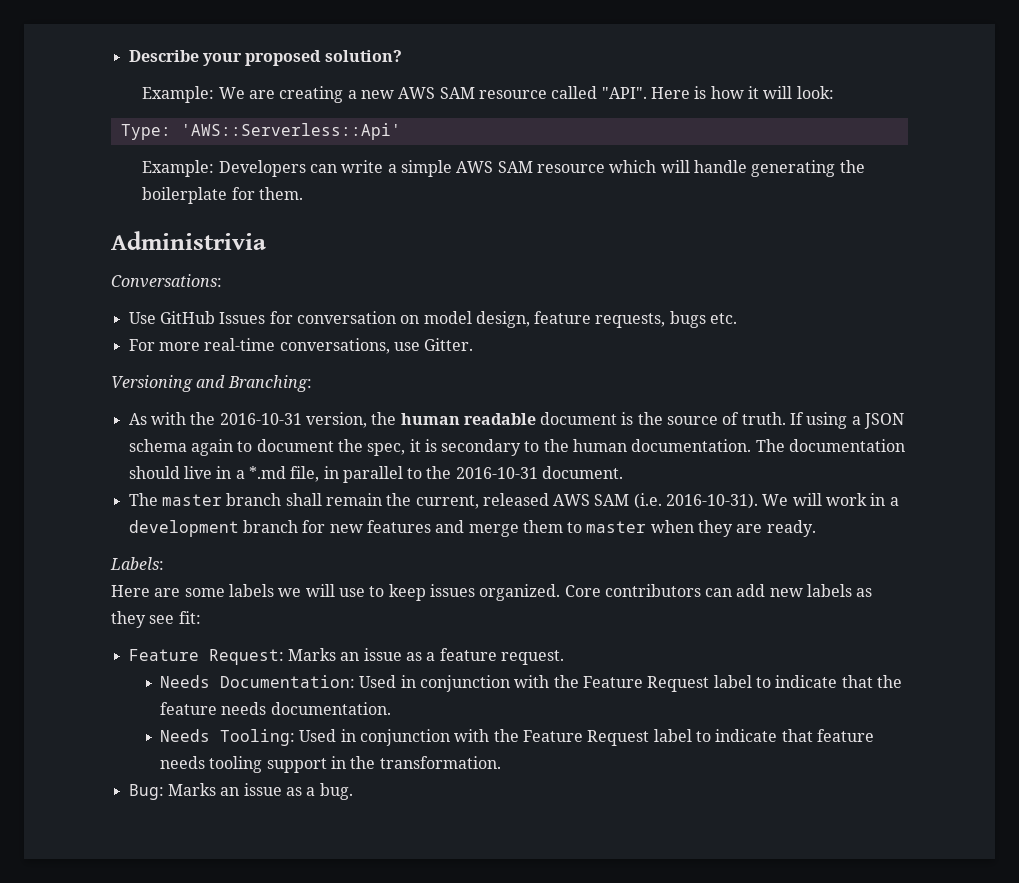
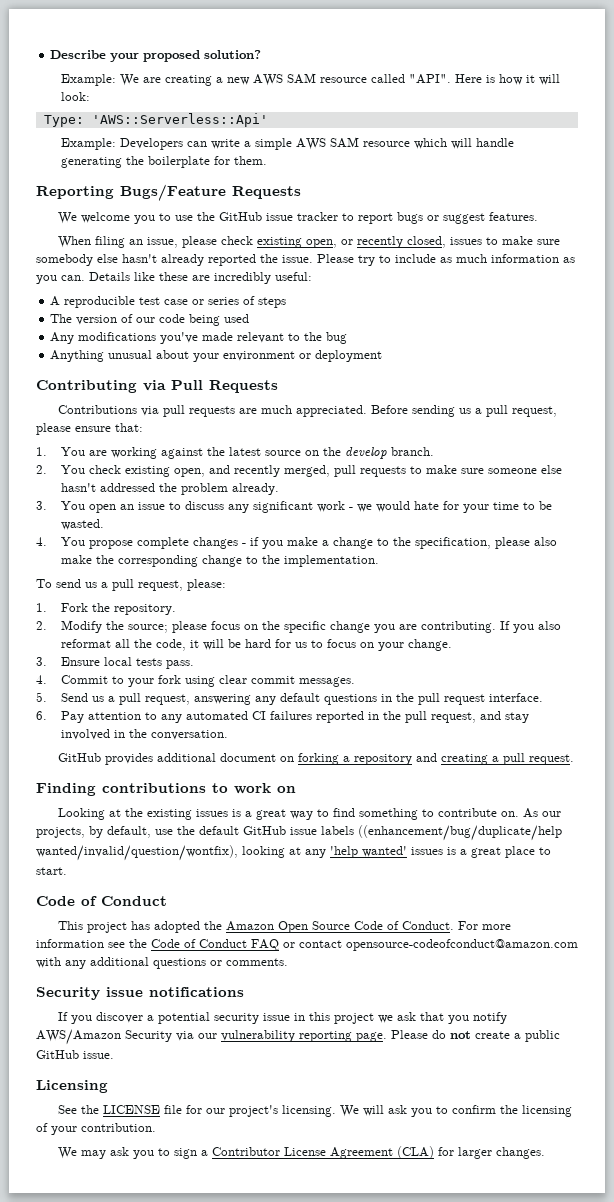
[111,231,266,250] [111,274,222,288] [128,311,738,328] [128,338,474,354] [111,375,312,392] [128,412,905,429] [128,439,906,456] [128,466,624,483] [128,493,899,509] [128,520,816,537] [110,557,164,570] [111,584,873,601] [111,611,201,628] [128,648,564,665] [160,675,902,692] [160,702,391,715] [160,729,874,746] [160,756,501,773] [128,783,353,800] Administrivia // Conversations: // Use GitHub Issues for conversation on model design, feature requests, bugs etc. // For more real-time conversations, use Gitter. // Versioning and Branching: // As with the 2016-10-31 version, the human readable document is the source of truth. If using a JSON schema again to document the spec, it is secondary to the human documentation. The documentation should live in a *.md file, in parallel to the 2016-10-31 document. // The master branch shall remain the current, released AWS SAM (i.e. 2016-10-31). We will work in a development branch for new features and merge them to master when they are ready. // Labels: // Here are some labels we will use to keep issues organized. Core contributors can add new labels as they see fit: // Feature Request: Marks an issue as a feature request. // Needs Documentation: Used in conjunction with the Feature Request label to indicate that the feature needs documentation. // Needs Tooling: Used in conjunction with the Feature Request label to indicate that feature needs tooling support in the transformation. // Bug: Marks an issue as a bug. -> [36,184,301,201] [57,212,538,224] [57,236,560,248] [36,254,575,266] [36,272,312,284] [50,296,287,308] [50,314,250,326] [50,332,348,344] [50,350,383,362] [36,380,278,393] [57,405,557,417] [36,423,143,435] [36,447,434,459] [36,465,562,477] [60,483,279,495] [36,501,552,513] [60,519,104,530] [36,537,557,549] [60,555,379,567] [36,579,226,591] [36,603,176,615] [36,620,561,633] [60,639,452,651] [36,657,194,669] [36,675,355,687] [36,692,543,705] [36,711,529,723] [60,729,228,740] [57,753,574,765] [36,783,296,796] [57,808,561,820] [36,825,562,841] [36,845,551,861] [36,867,67,875] [36,896,167,906] [57,921,511,933] [36,939,578,951] [36,957,288,969] [36,987,244,1000] [57,1012,507,1024] [36,1029,560,1045] [36,1050,114,1059] [36,1080,108,1093] [57,1105,572,1117] [36,1123,156,1135] [57,1146,545,1159] Reporting Bugs/Feature Requests // We welcome you to use the GitHub issue tracker to report bugs or suggest features. // When filing an issue, please check existing open, or recently closed, issues to make sure somebody else hasn't already reported the issue. Please try to include as much information as you can. Details like these are incredibly useful: // A reproducible test case or series of steps // The version of our code being used // Any modifications you've made relevant to the bug // Anything unusual about your environment or deployment // Contributing via Pull Requests // Contributions via pull requests are much appreciated. Before sending us a pull request, please ensure that: // 1. You are working against the latest source on the develop branch. // 2. You check existing open, and recently merged, pull requests to make sure someone else hasn't addressed the problem already. // 3. You open an issue to discuss any significant work - we would hate for your time to be wasted. // 4. You propose complete changes - if you make a change to the specification, please also make the corresponding change to the implementation. // To send us a pull request, please: // 1. Fork the repository. // 2. Modify the source; please focus on the specific change you are contributing. If you also reformat all the code, it will be hard for us to focus on your change. // 3. Ensure local tests pass. // 4. Commit to your fork using clear commit messages. // 5. Send us a pull request, answering any default questions in the pull request interface. // 6. Pay attention to any automated CI failures reported in the pull request, and stay involved in the conversation. // GitHub provides additional document on forking a repository and creating a pull request. // Finding contributions to work on // Looking at the existing issues is a great way to find something to contribute on. As our projects, by default, use the default GitHub issue labels ((enhancement/bug/duplicate/help wanted/invalid/question/wontfix), looking at any 'help wanted' issues is a great place to start. // Code of Conduct // This project has adopted the Amazon Open Source Code of Conduct. For more information see the Code of Conduct FAQ or contact opensource-codeofconduct@amazon.com with any additional questions or comments. // Security issue notifications // If you discover a potential security issue in this project we ask that you notify AWS/Amazon Security via our vulnerability reporting page. Please do not create a public GitHub issue. // Licensing // See the LICENSE file for our project's licensing. We will ask you to confirm the licensing of your contribution. // We may ask you to sign a Contributor License Agreement (CLA) for larger changes.

